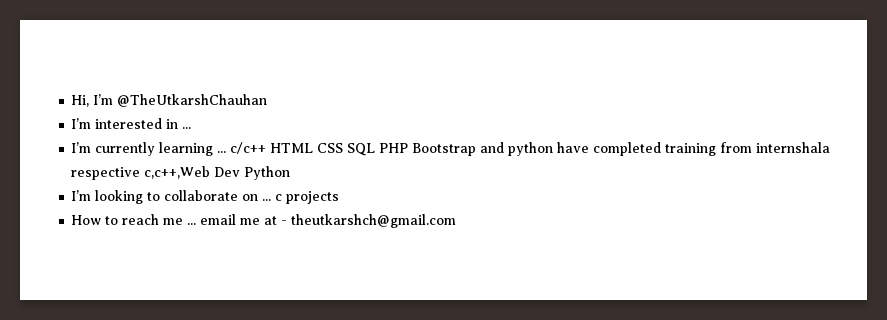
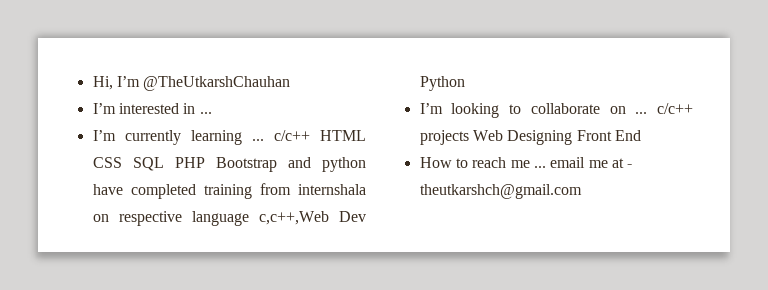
[71,167,141,180] respective -> [92,211,249,226] on respective language
[275,194,283,201] c -> [657,103,693,114] c/c++
(340, 197) none -> [472,130,641,145] Web Designing Front End

